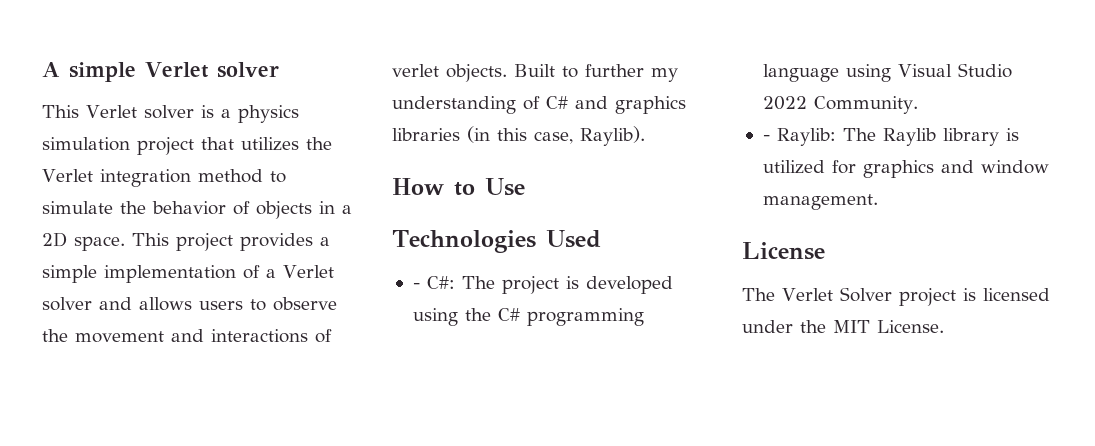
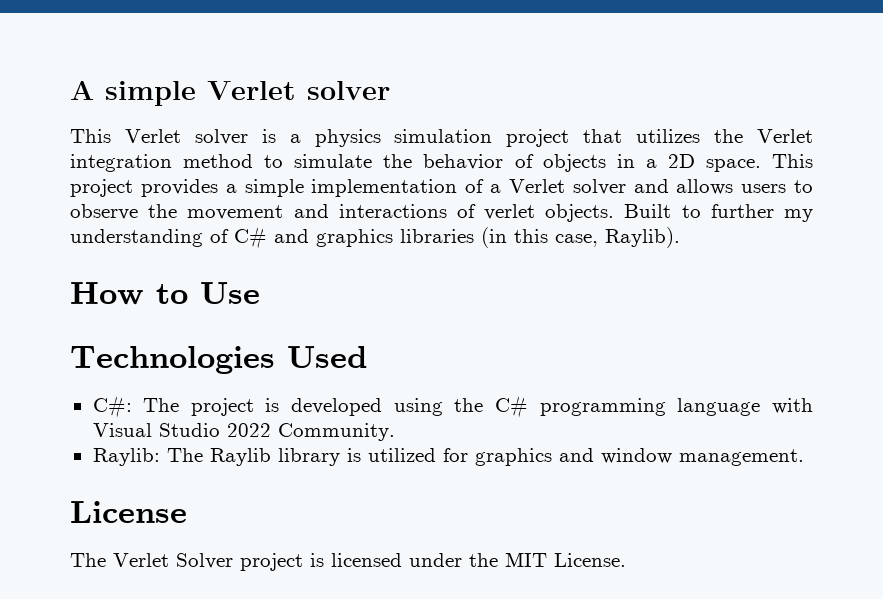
[412,283,420,289] - -> (367, 357) none
[845,64,891,82] using -> [772,398,813,414] with
[762,135,770,141] - -> (395, 432) none

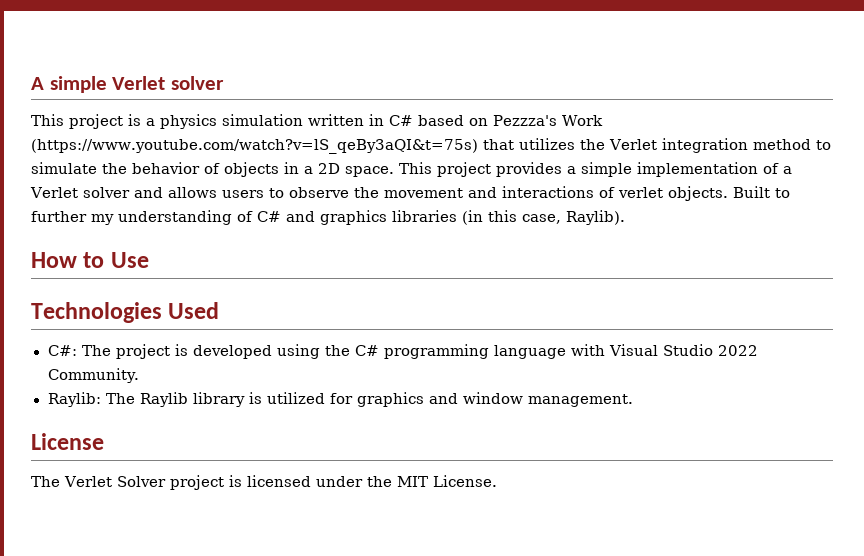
[124,129,248,145] Verlet solver -> [69,114,123,129] project
[506,129,570,147] project -> [308,114,603,126] [31,139,478,154] written in C# based on Pezzza's Work (https://www.youtube.com/watch?v=lS_qeBy3aQI&t=75s)

